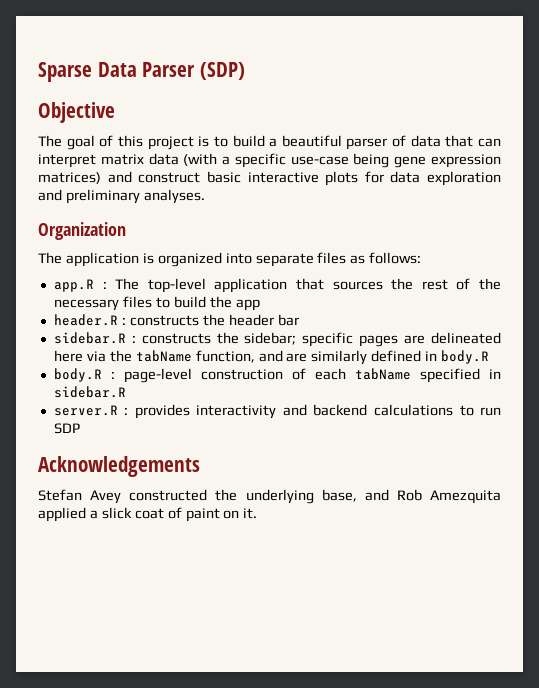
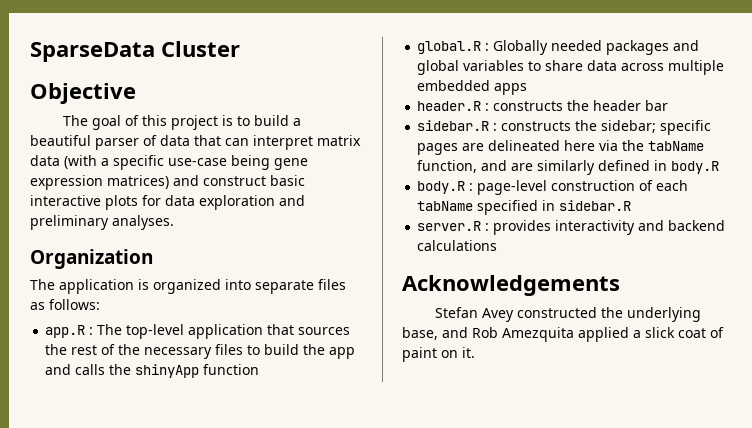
[38,62,245,82] Sparse Data Parser (SDP) -> [30,41,240,62] SparseData Cluster
(260, 305) none -> [45,364,260,378] [417,40,700,55] [417,60,725,75] [417,80,528,95] and calls the shinyApp function // global.R : Globally needed packages and global variables to share data across multiple embedded apps
[459,405,502,416] [53,423,80,434] to run SDP -> (498, 245) none

